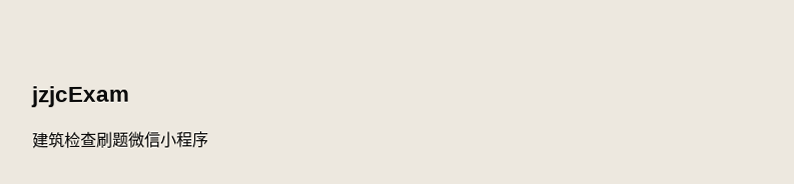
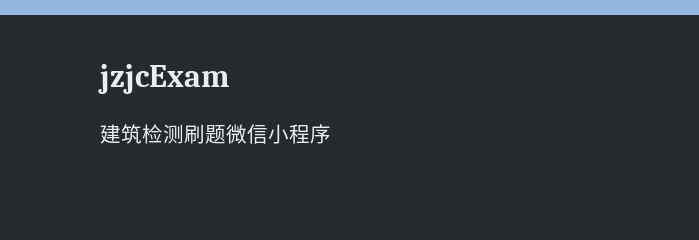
[80,131,97,148] 查 -> [163,124,184,144] 测

